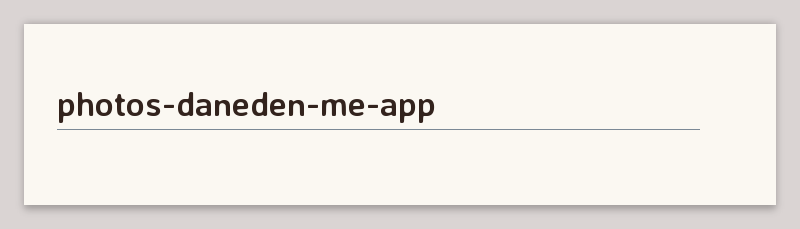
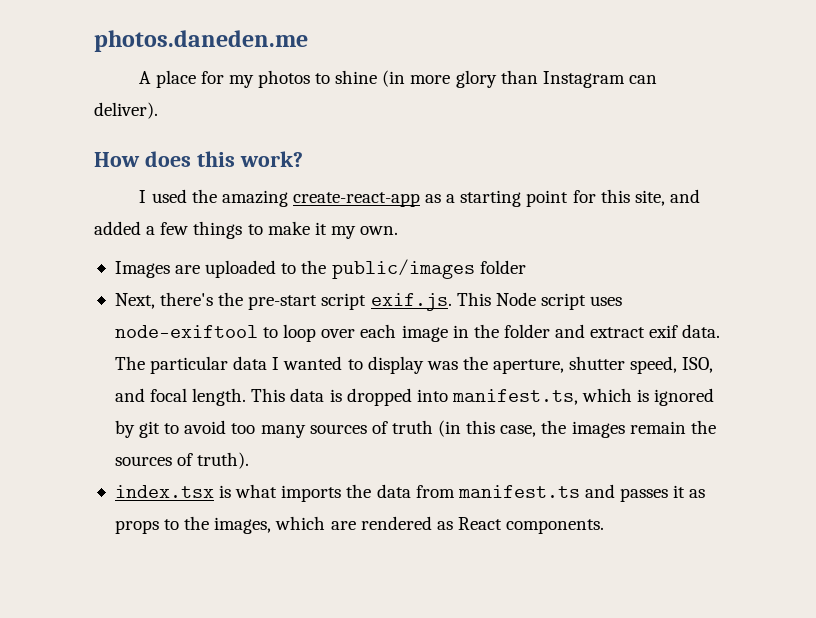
[57,92,436,123] photos-daneden-me-app -> [94,30,308,52] [139,70,657,88] [94,102,158,119] [94,151,303,167] [139,189,700,207] [94,221,399,239] [114,259,526,279] [114,292,623,311] [114,324,721,342] [114,356,714,374] [114,388,715,406] [114,420,716,438] [114,452,250,469] [114,484,706,502] [114,516,605,534] photos.daneden.me // A place for my photos to shine (in more glory than Instagram can deliver). // How does this work? // I used the amazing create-react-app as a starting point for this site, and added a few things to make it my own. // Images are uploaded to the public/images folder // Next, there's the pre-start script exif.js. This Node script uses node-exiftool to loop over each image in the folder and extract exif data. The particular data I wanted to display was the aperture, shutter speed, ISO, and focal length. This data is dropped into manifest.ts, which is ignored by git to avoid too many sources of truth (in this case, the images remain the sources of truth). // index.tsx is what imports the data from manifest.ts and passes it as props to the images, which are rendered as React components.

